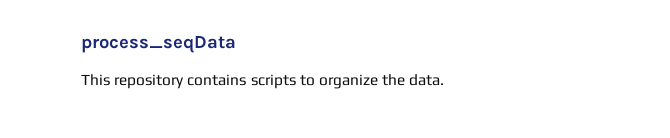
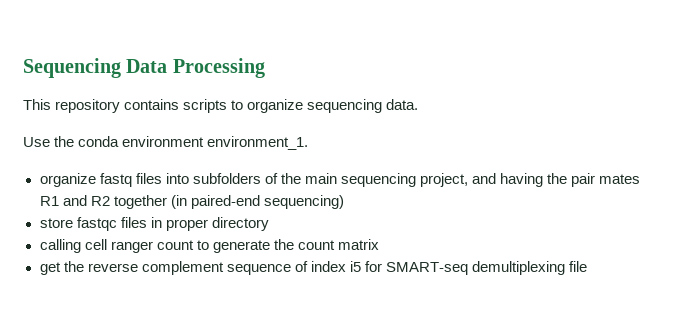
[81,36,236,53] process_seqData -> [23,58,265,78] Sequencing Data Processing
[382,74,445,86] the data. -> [307,99,419,113] [23,136,309,150] [39,173,641,187] [39,195,344,209] [39,217,269,231] [39,239,379,253] [39,261,588,275] sequencing data. // Use the conda environment environment_1. // organize fastq files into subfolders of the main sequencing project, and having the pair mates R1 and R2 together (in paired-end sequencing) // store fastqc files in proper directory // calling cell ranger count to generate the count matrix // get the reverse complement sequence of index i5 for SMART-seq demultiplexing file

